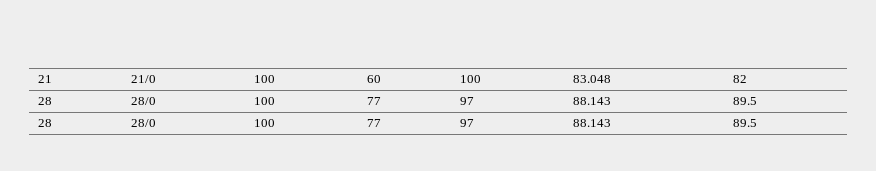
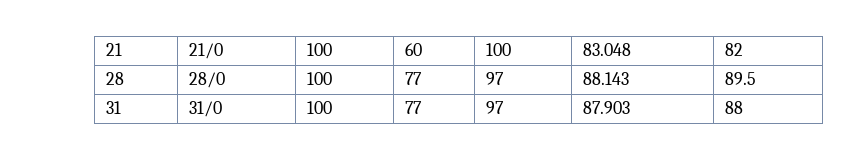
[38,119,53,127] [131,119,157,127] [254,119,276,127] [367,119,382,127] [460,119,475,127] [573,119,612,127] [733,119,758,127] 28 | 28/0 | 100 | 77 | 97 | 88.143 | 89.5 -> [106,101,122,114] [189,101,223,117] [307,101,333,114] [405,101,423,114] [486,101,505,114] [583,101,631,114] [725,101,744,114] 31 | 31/0 | 100 | 77 | 97 | 87.903 | 88

